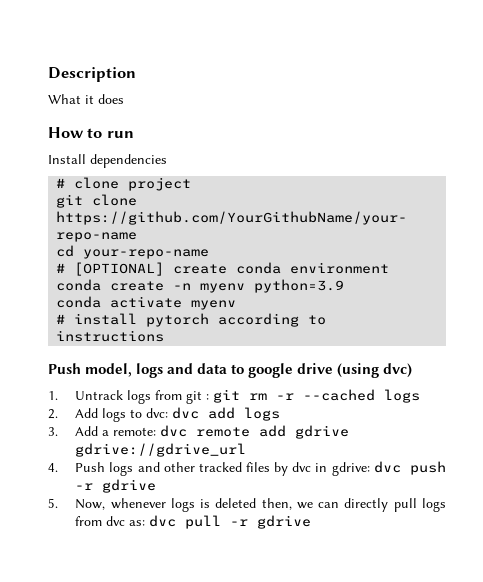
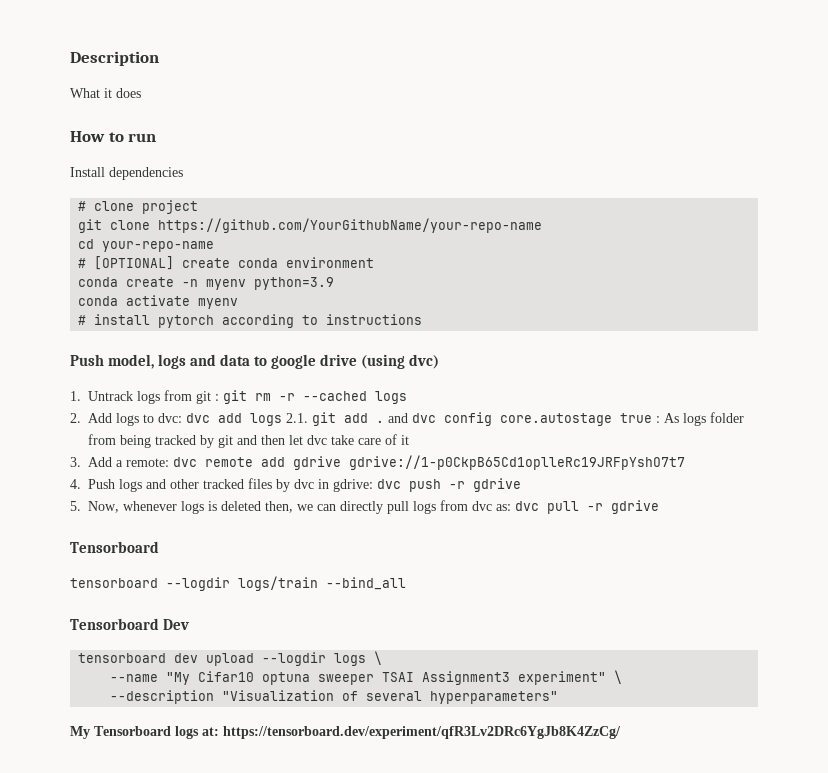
(281, 414) none -> [286,412,744,426] [88,434,409,448] 2.1. git add . and dvc config core.autostage true : As logs folder from being tracked by git and then let dvc take care of it
[75,443,247,457] gdrive://gdrive_url -> [349,455,685,470] gdrive://1-p0CkpB65Cd1oplleRc19JRFpYshO7t7
(312, 522) none -> [70,541,159,553] [70,576,406,591] [70,618,190,630] [78,651,383,666] [110,670,623,685] [110,690,559,704] [70,726,621,739] // Tensorboard // tensorboard --logdir logs/train --bind_all // Tensorboard Dev // tensorboard dev upload --logdir logs \ // --name "My Cifar10 optuna sweeper TSAI Assignment3 experiment" \ // --description "Visualization of several hyperparameters" // My Tensorboard logs at: https://tensorboard.dev/experiment/qfR3Lv2DRc6YgJb8K4ZzCg/

